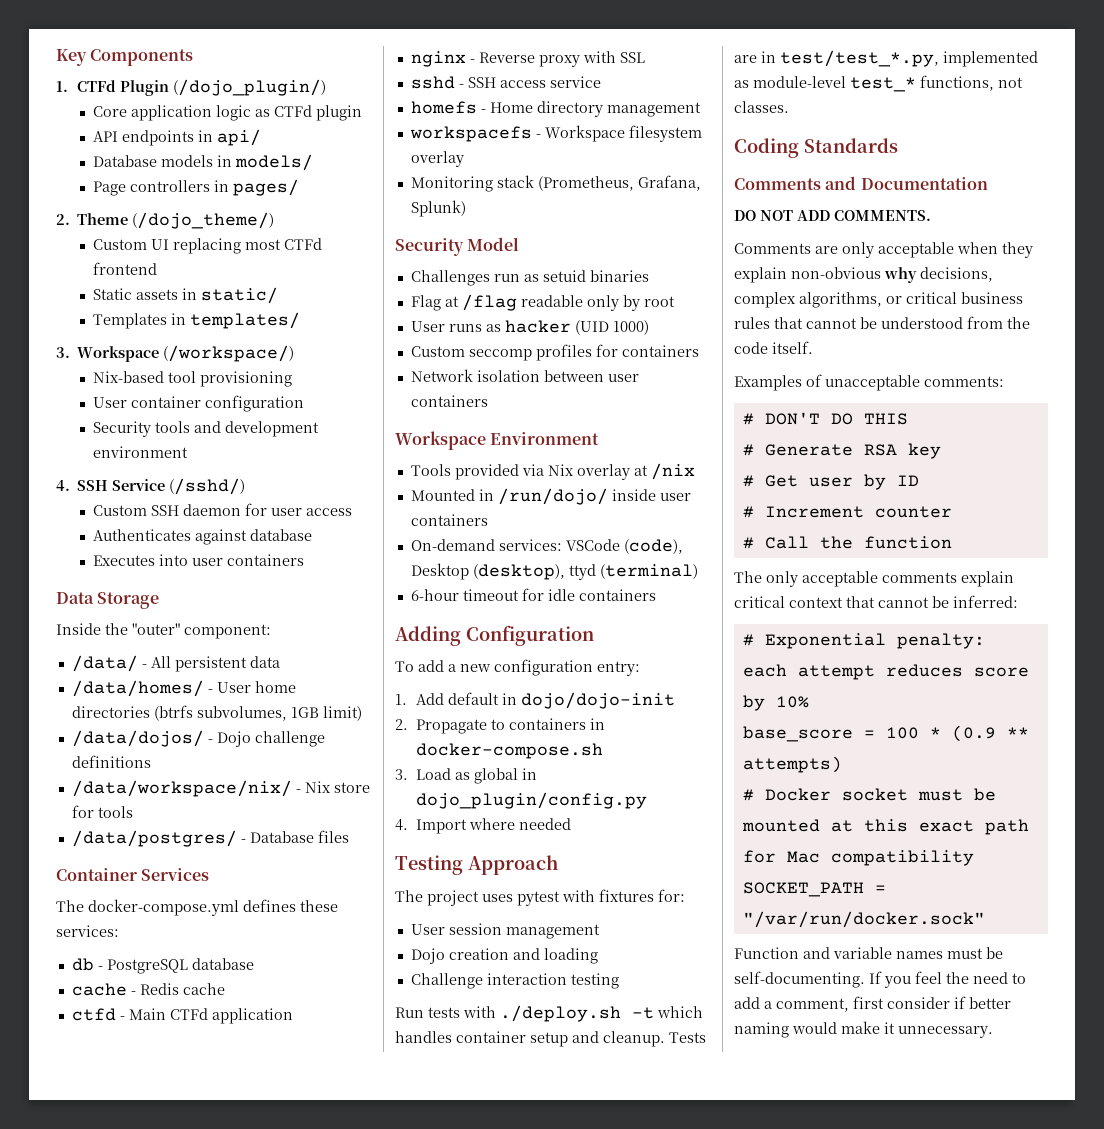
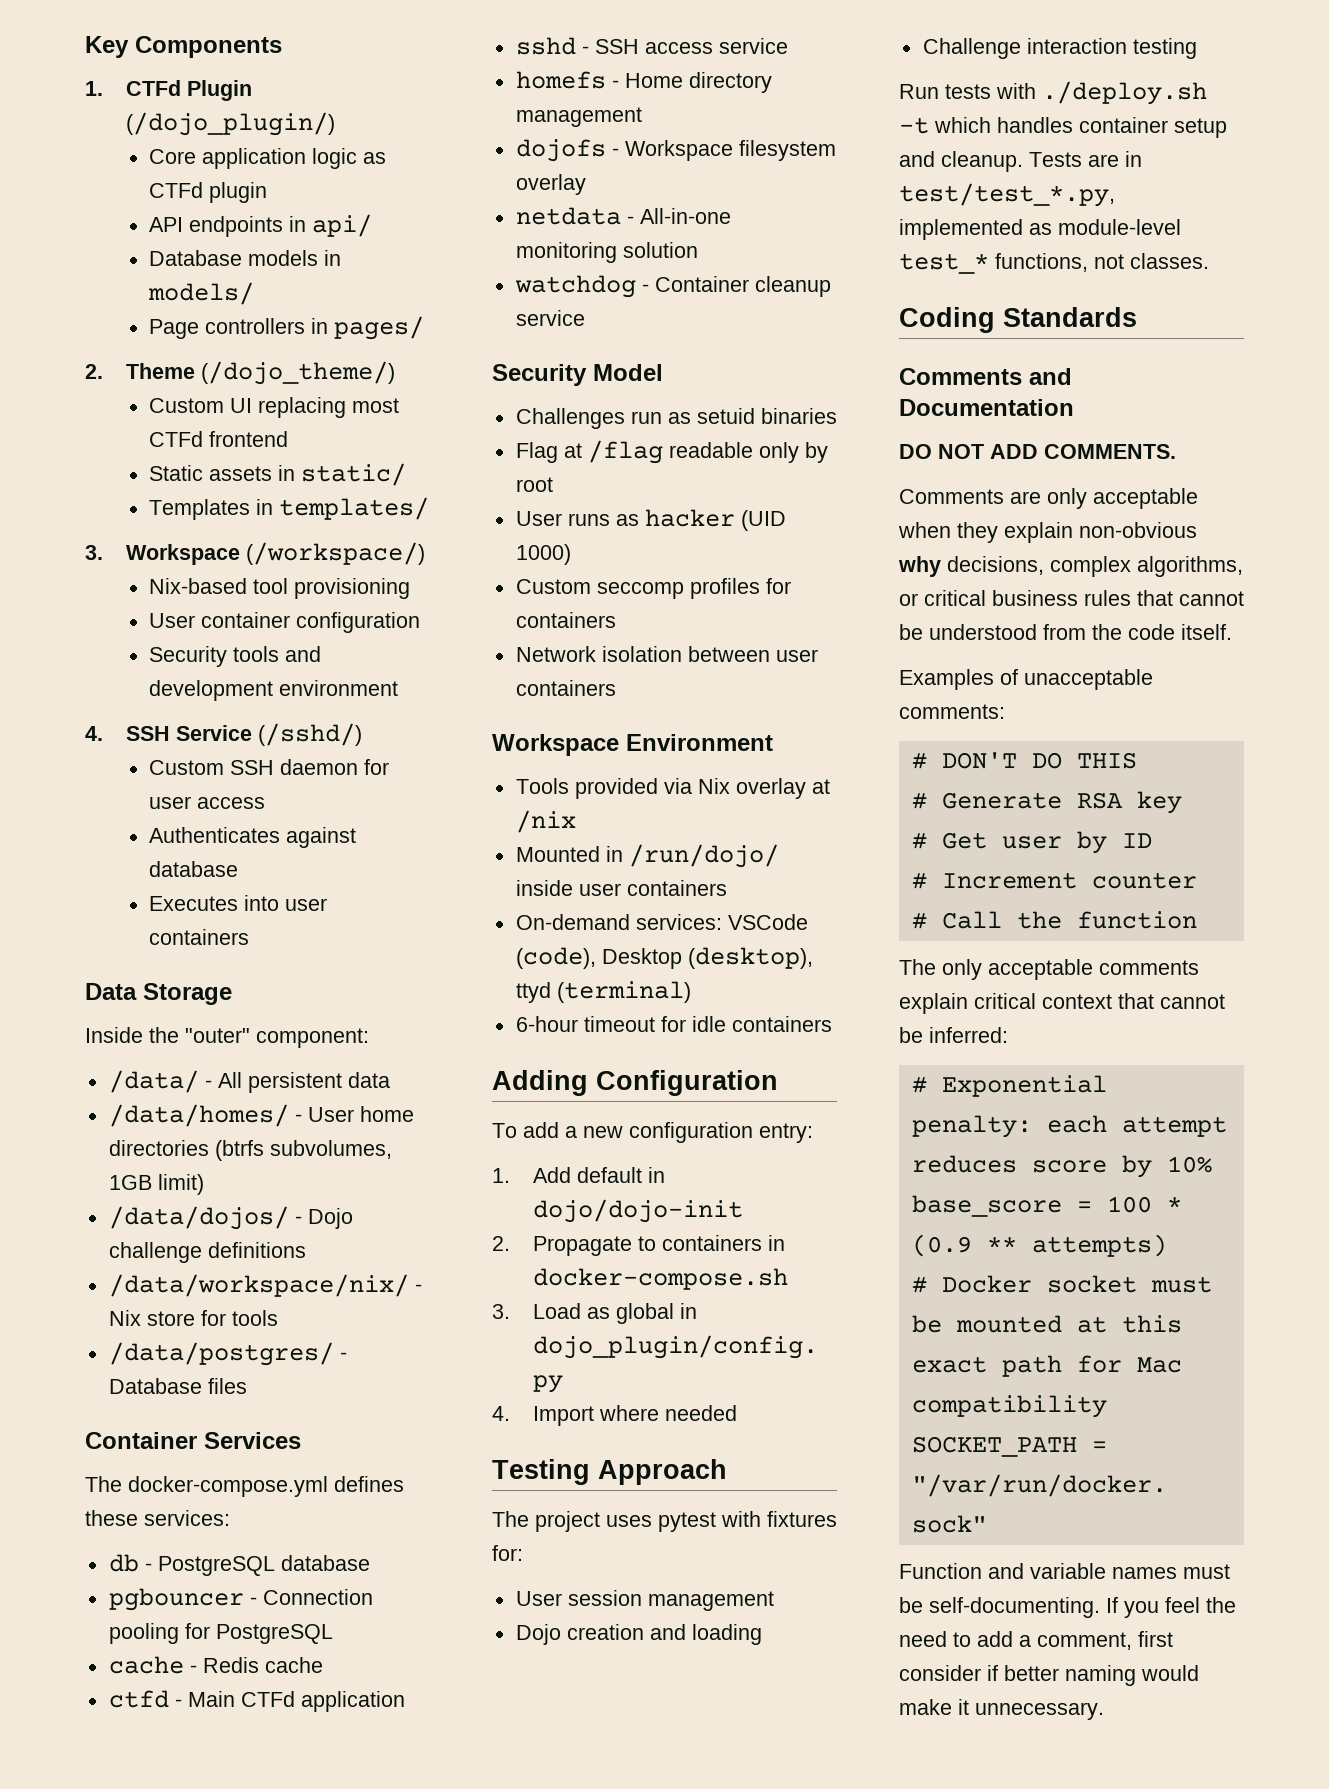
(254, 964) none -> [108,1588,373,1611] [108,1623,333,1644] // pgbouncer - Connection pooling for PostgreSQL
[410,51,645,67] // nginx - Reverse proxy with SSL -> (405, 1701) none
[409,126,532,142] workspacefs -> [515,139,606,162] dojofs
[410,175,701,192] [410,200,466,217] Monitoring stack (Prometheus, Grafana, Splunk) -> [515,207,731,225] [515,242,698,263] [514,275,831,298] [515,310,585,326] netdata - All-in-one monitoring solution // watchdog - Container cleanup service

